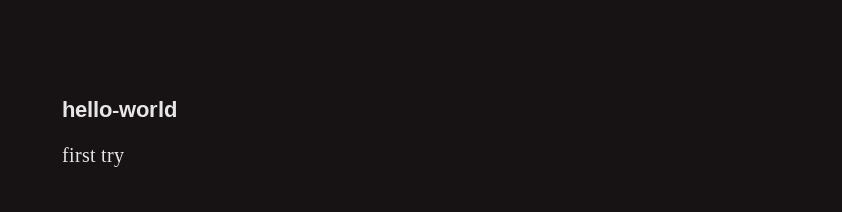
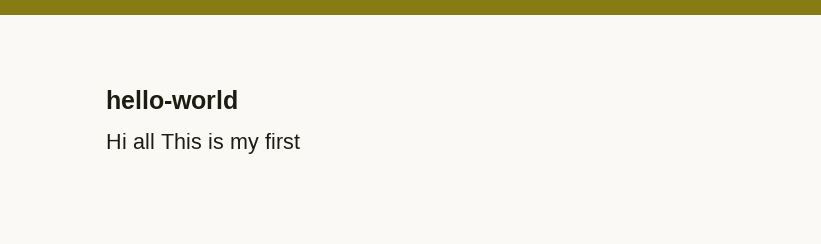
[62,147,125,167] first try -> [106,133,300,154] Hi all This is my first

